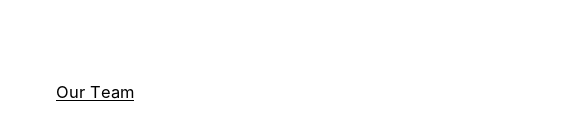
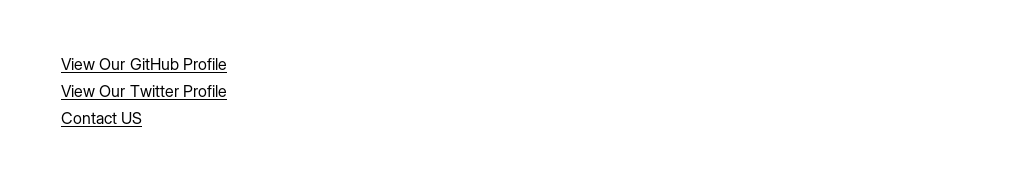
[56,86,134,99] Our Team -> [61,58,227,70] [61,85,227,97] [61,112,143,124] View Our GitHub Profile // View Our Twitter Profile // Contact US

